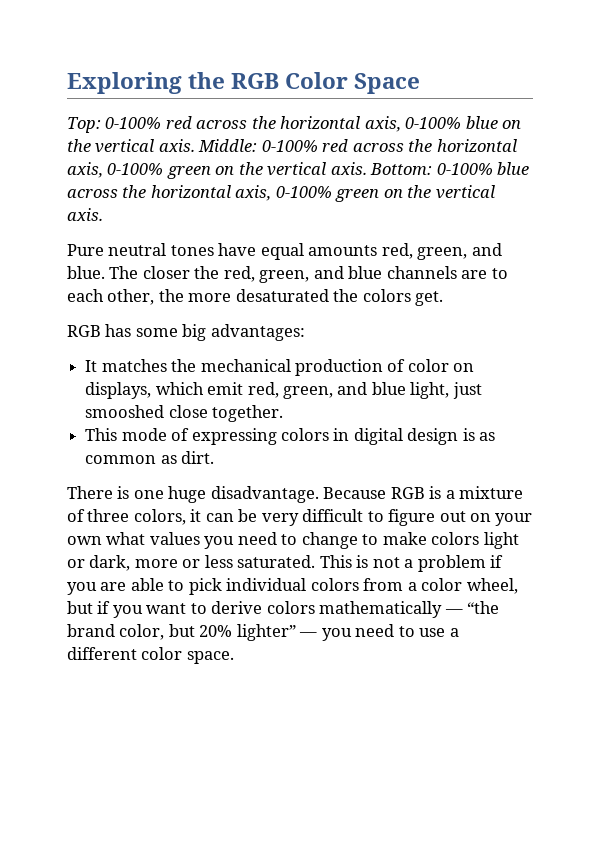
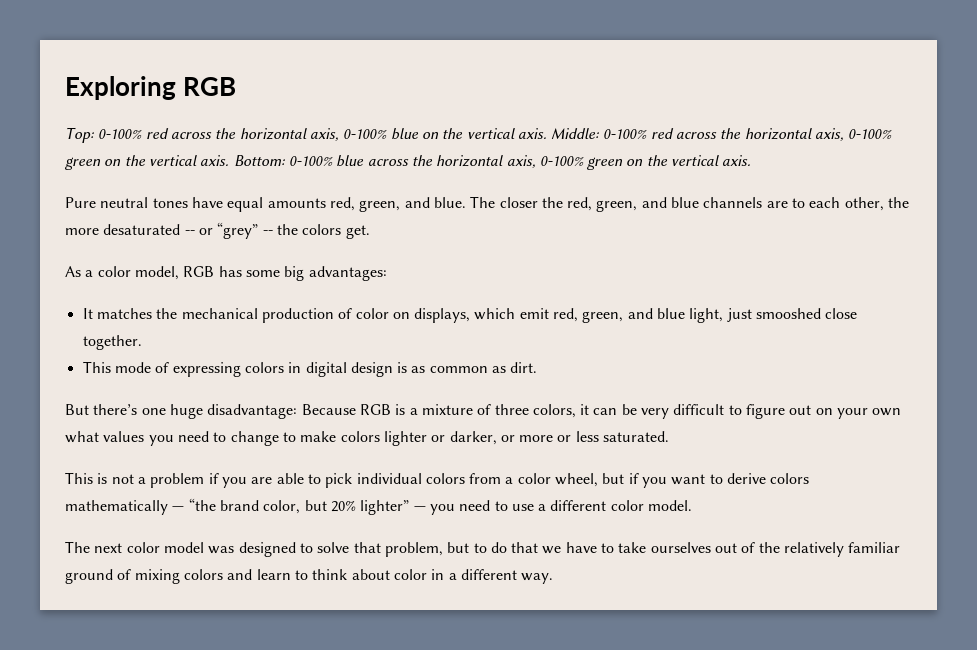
[188,72,421,94] the RGB Color Space -> [183,77,237,96] RGB
(329, 295) none -> [184,222,273,239] -- or “grey” --
(444, 298) none -> [65,266,179,280] As a color model,
[67,486,130,499] There is -> [65,404,138,415] But there’s
[210,486,319,503] disadvantage. -> [207,404,298,419] disadvantage:
[483,532,519,549] [67,555,131,571] light or dark, -> [383,431,515,446] lighter or darker, or
(316, 561) none -> (670, 436) //
[186,651,234,664] space. -> [648,500,693,511] [65,541,901,557] [65,569,554,584] model. // The next color model was designed to solve that problem, but to do that we have to take ourselves out of the relatively familiar ground of mixing colors and learn to think about color in a different way.

